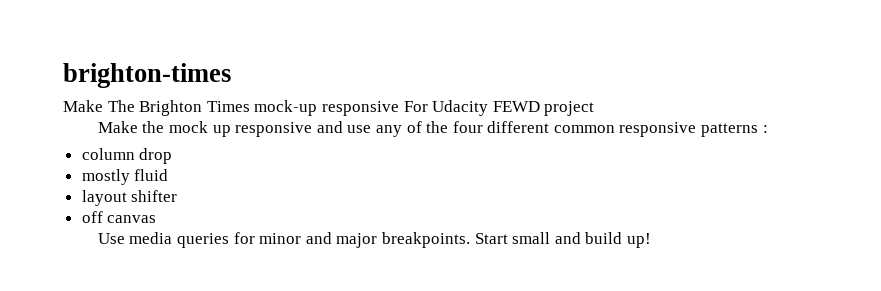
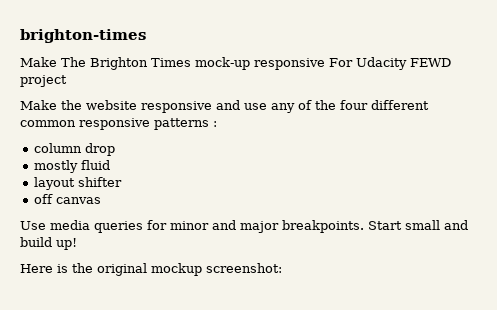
[168,121,231,137] mock up -> [86,100,137,110] website
(651, 240) none -> [20,263,282,276] // Here is the original mockup screenshot:

